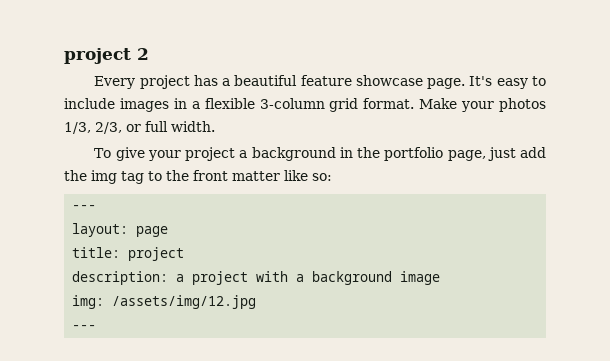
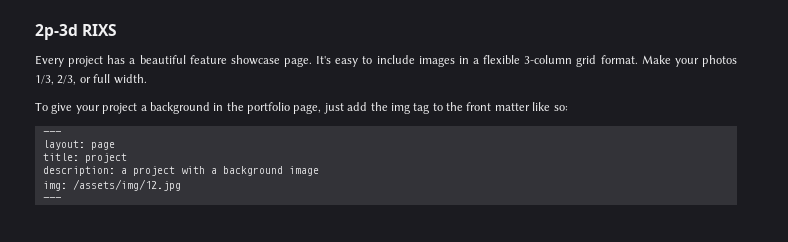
[64,48,149,64] project 2 -> [35,24,118,40] 2p-3d RIXS

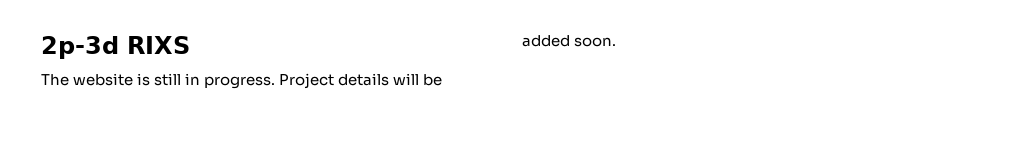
[35,55,737,67] [35,74,147,85] [35,102,568,114] [42,131,61,135] [42,140,115,150] [42,153,127,163] [42,166,319,176] [42,179,181,191] [42,197,61,201] Every project has a beautiful feature showcase page. It's easy to include images in a flexible 3-column grid format. Make your photos 1/3, 2/3, or full width. // To give your project a background in the portfolio page, just add the img tag to the front matter like so: // --- // layout: page // title: project // description: a project with a background image // img: /assets/img/12.jpg // --- -> [41,73,443,89] [522,35,617,47] The website is still in progress. Project details will be added soon.

